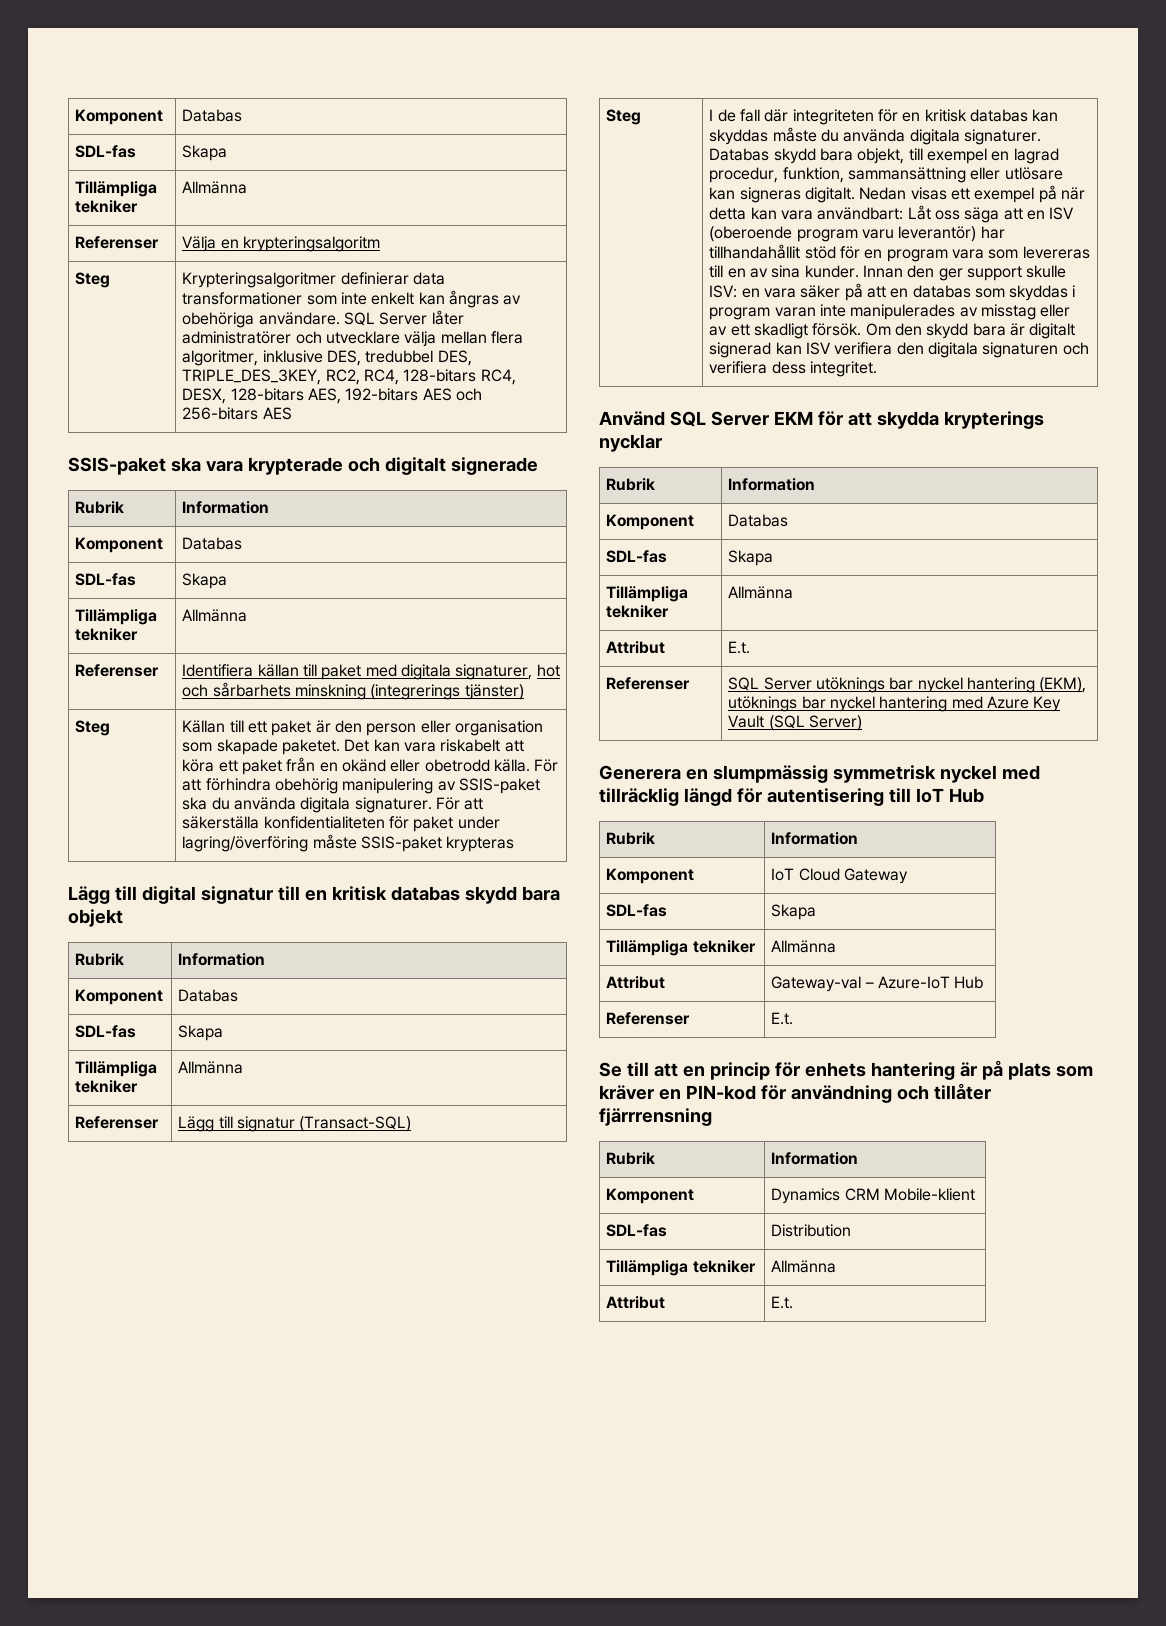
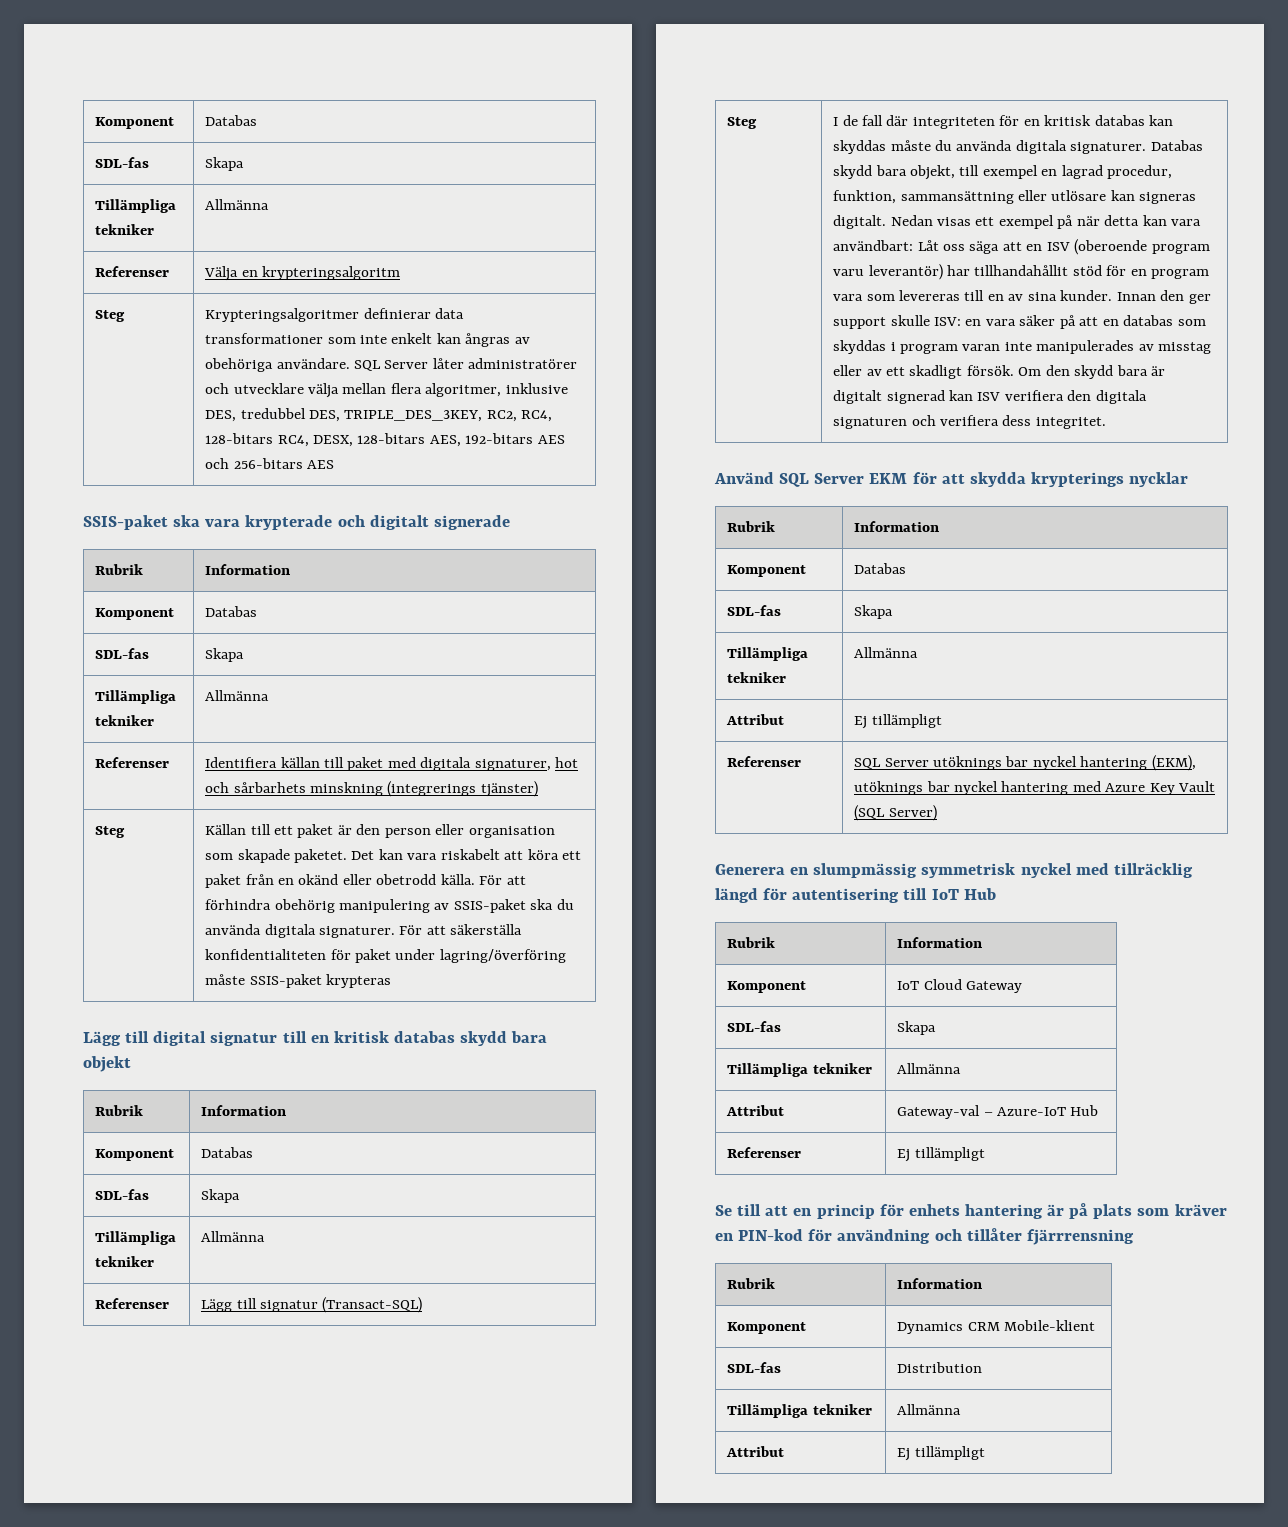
[728,641,751,654] E.t. -> [854,714,942,729] Ej tillämpligt
[771,1012,794,1025] E.t. -> [897,1147,985,1162] Ej tillämpligt
[771,1296,794,1309] E.t. -> [897,1446,985,1461] Ej tillämpligt

